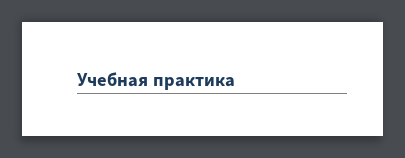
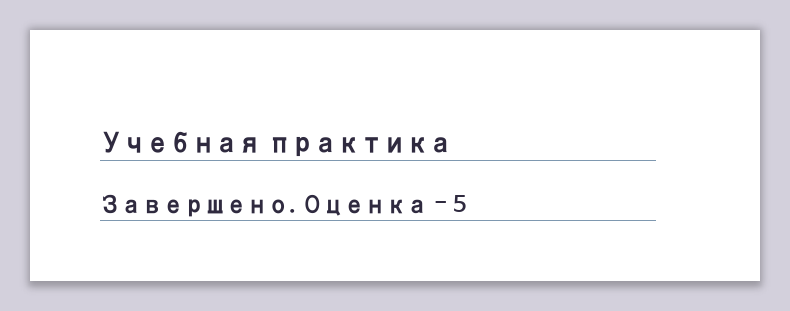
(235, 83) none -> [100,194,467,217] // Завершено. Оценка - 5

